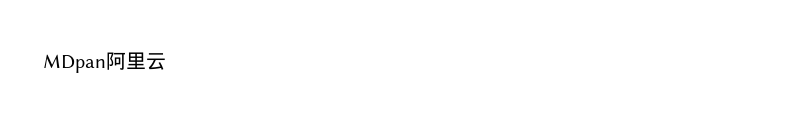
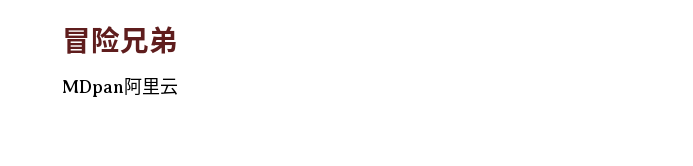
(43, 63) none -> [62,26,178,54] 冒险兄弟 //

